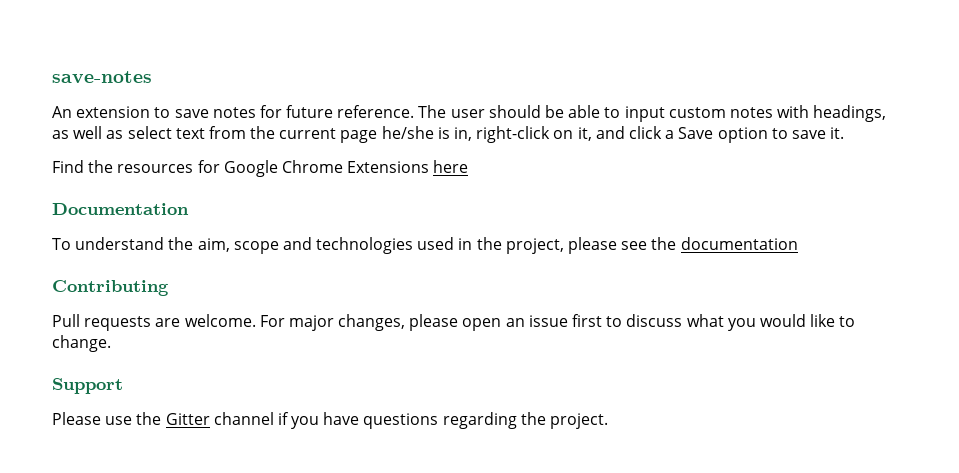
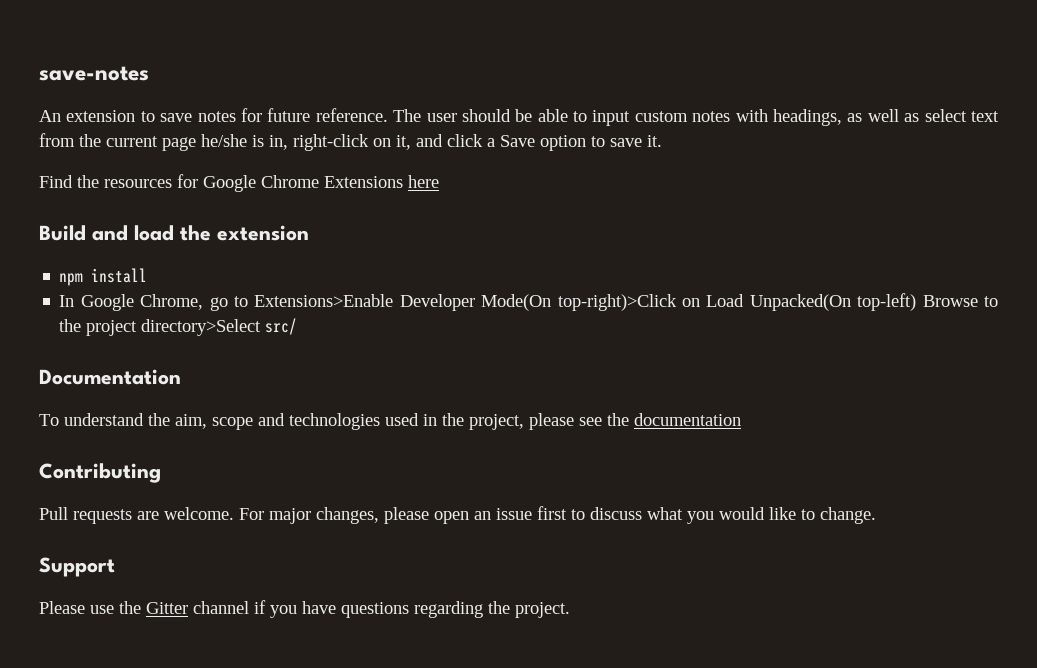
(469, 166) none -> [39,225,309,241] [59,268,148,286] [59,293,999,311] [59,318,298,336] // Build and load the extension // npm install // In Google Chrome, go to Extensions>Enable Developer Mode(On top-right)>Click on Load Unpacked(On top-left) Browse to the project directory>Select src/

